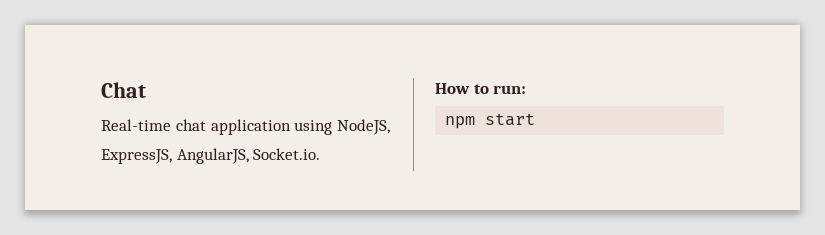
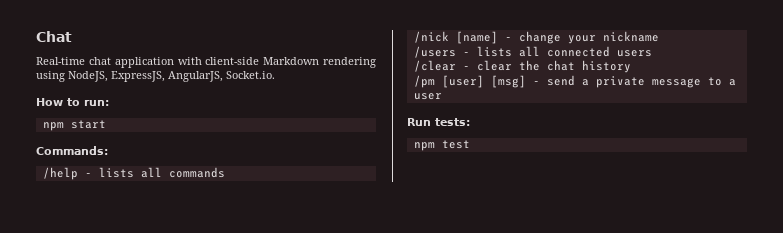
(291, 127) none -> [177,57,377,68] with client-side Markdown rendering
(536, 119) none -> [36,146,108,155] [42,167,225,180] [413,31,659,44] [413,46,652,58] [413,60,631,73] [413,75,736,88] [413,93,442,100] [407,118,470,126] [413,140,470,151] // Commands: // /help - lists all commands // /nick [name] - change your nickname // /users - lists all connected users // /clear - clear the chat history // /pm [user] [msg] - send a private message to a user // Run tests: // npm test

